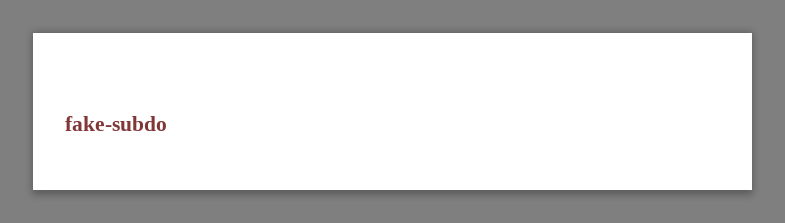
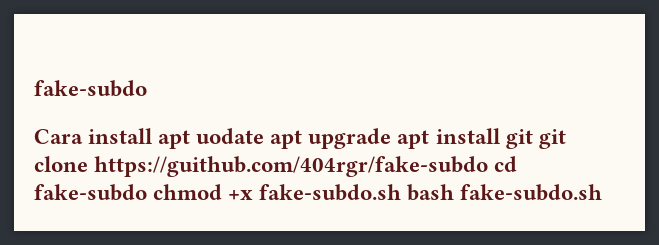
[65,116,167,131] fake-subdo -> [34,80,147,97] [34,128,566,149] [34,156,518,177] [34,184,603,201] fake-subdo // Cara install apt uodate apt upgrade apt install git git clone https://guithub.com/404rgr/fake-subdo cd fake-subdo chmod +x fake-subdo.sh bash fake-subdo.sh

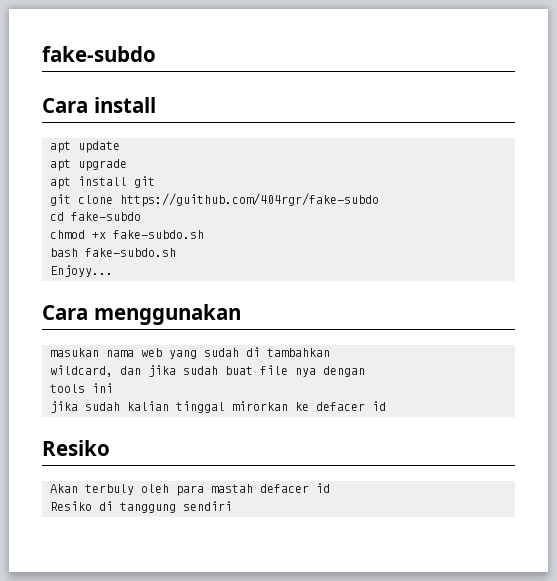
[158,128,265,149] apt uodate -> [49,141,120,153] // apt update //
(392, 138) none -> (127, 165) //
(533, 139) none -> (155, 182) //
(489, 166) none -> (379, 200) //
(147, 192) none -> (141, 216) //
(402, 192) none -> (204, 234) //
(603, 192) none -> [49,265,113,277] [42,304,241,325] [49,347,330,359] [49,365,365,377] [49,383,113,393] [49,401,386,413] [42,440,110,456] [49,483,330,496] [49,501,232,513] // Enjoyy... // Cara menggunakan // masukan nama web yang sudah di tambahkan // wildcard, dan jika sudah buat file nya dengan // tools ini // jika sudah kalian tinggal mirorkan ke defacer id // Resiko // Akan terbuly oleh para mastah defacer id // Resiko di tanggung sendiri

